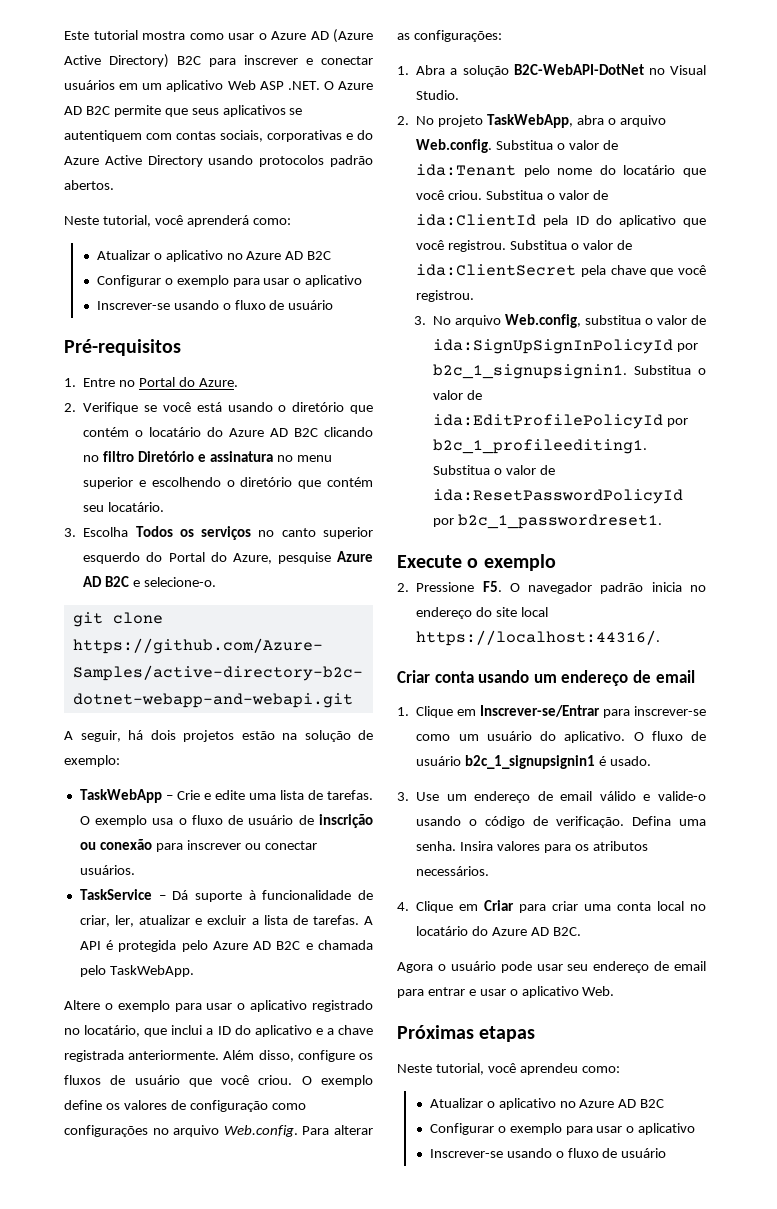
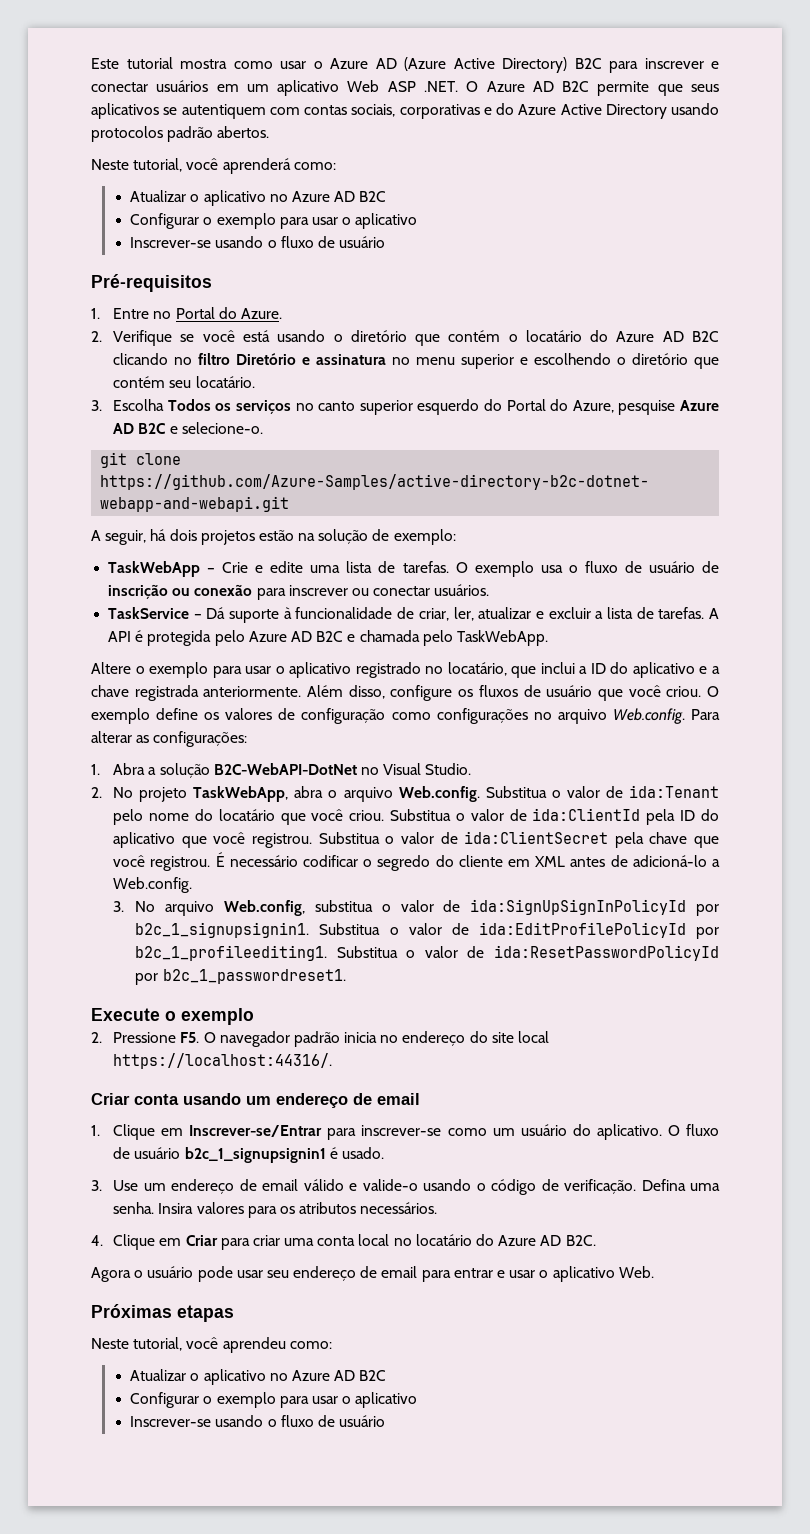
(475, 296) none -> [215,852,720,871] [113,877,193,893] É necessário codificar o segredo do cliente em XML antes de adicioná-lo a Web.config.

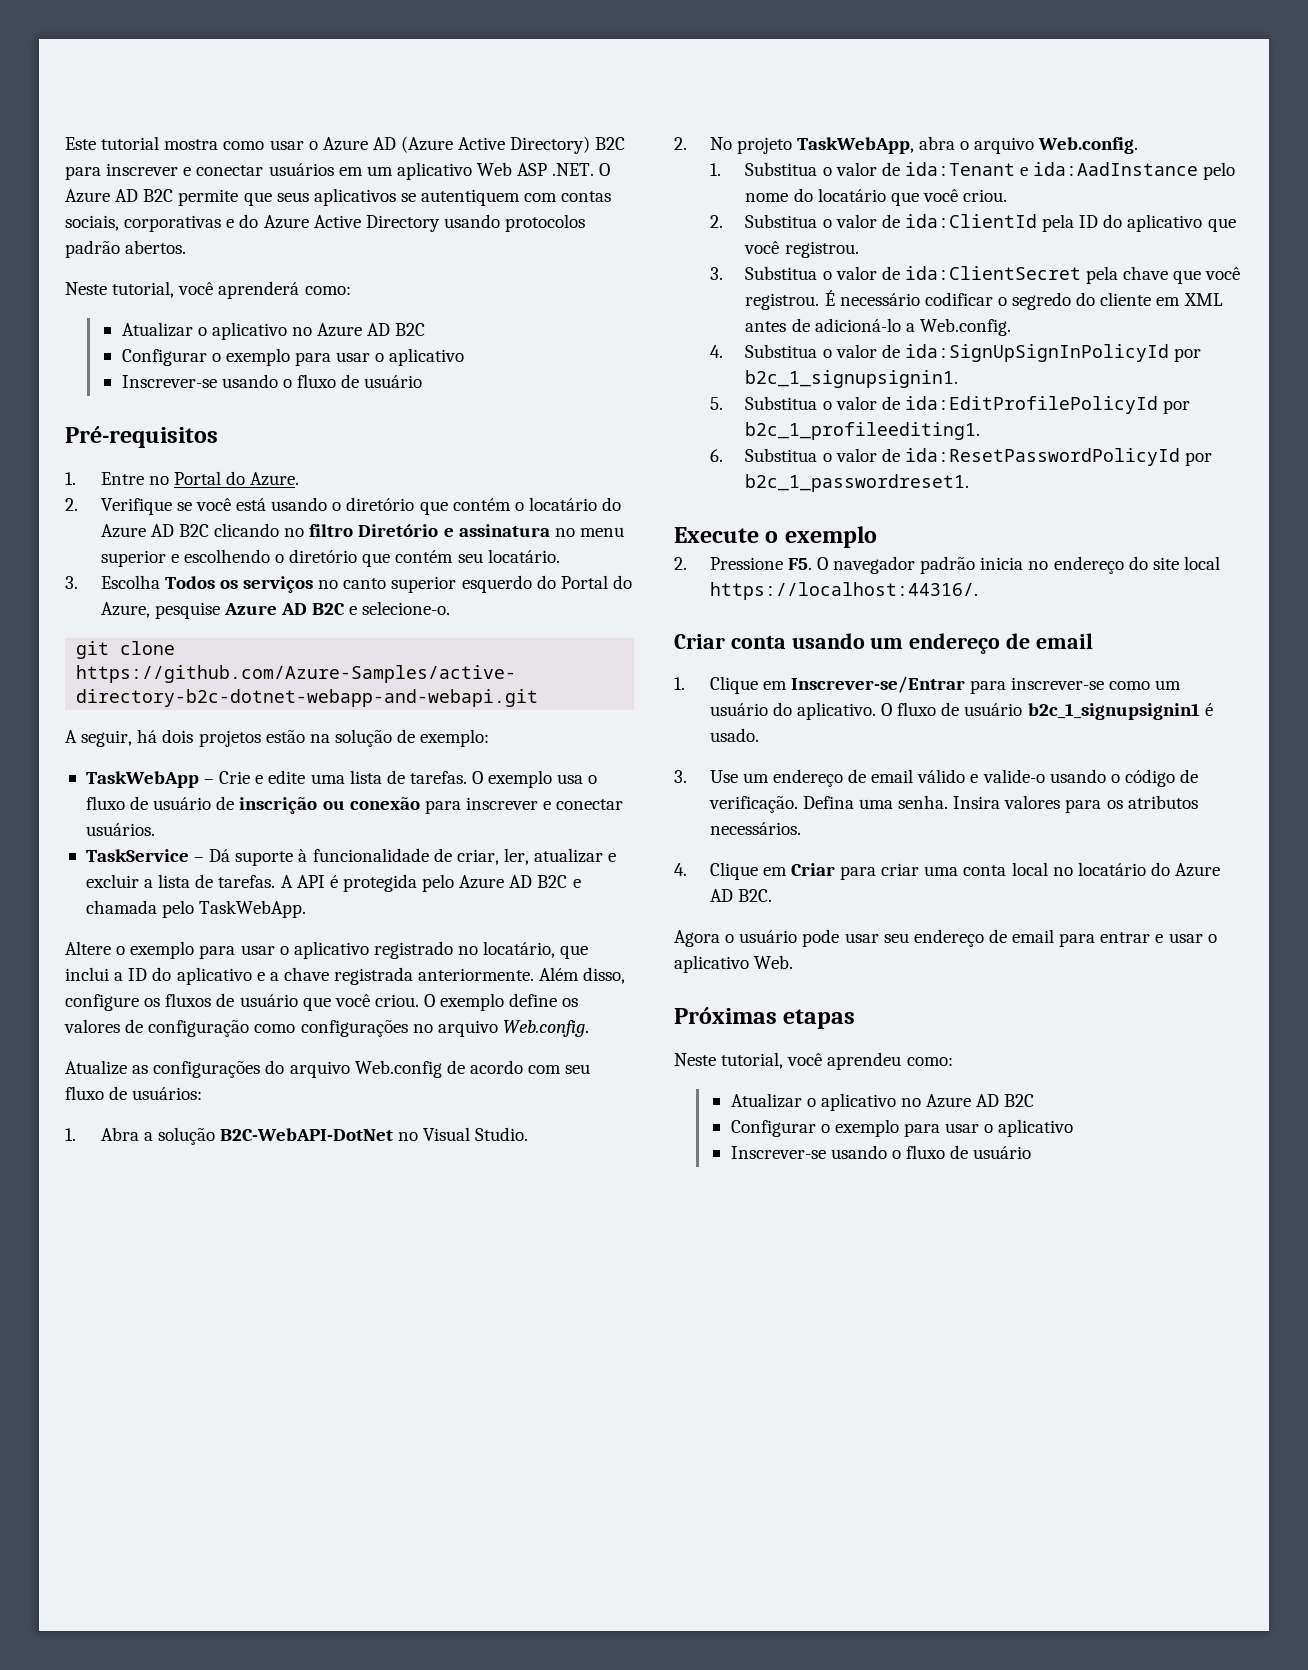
[351,588,369,596] ou -> [543,801,552,810] e
[691,709,720,720] [91,731,248,747] Para alterar as configurações: -> [65,1060,591,1078] [65,1086,203,1100] // Atualize as configurações do arquivo Web.config de acordo com seu fluxo de usuários:
(480, 794) none -> [709,163,721,176] // 1.
(719, 791) none -> [1020,162,1199,176] e ida:AadInstance
(385, 815) none -> [709,215,723,228] // 2.
(313, 840) none -> [709,267,723,280] // 3.
[113,900,373,916] 3. No arquivo Web.config, substitua -> [709,344,818,358] 4. Substitua
(310, 930) none -> [709,397,723,410] // 5.
(328, 953) none -> [709,449,723,462] // 6.

